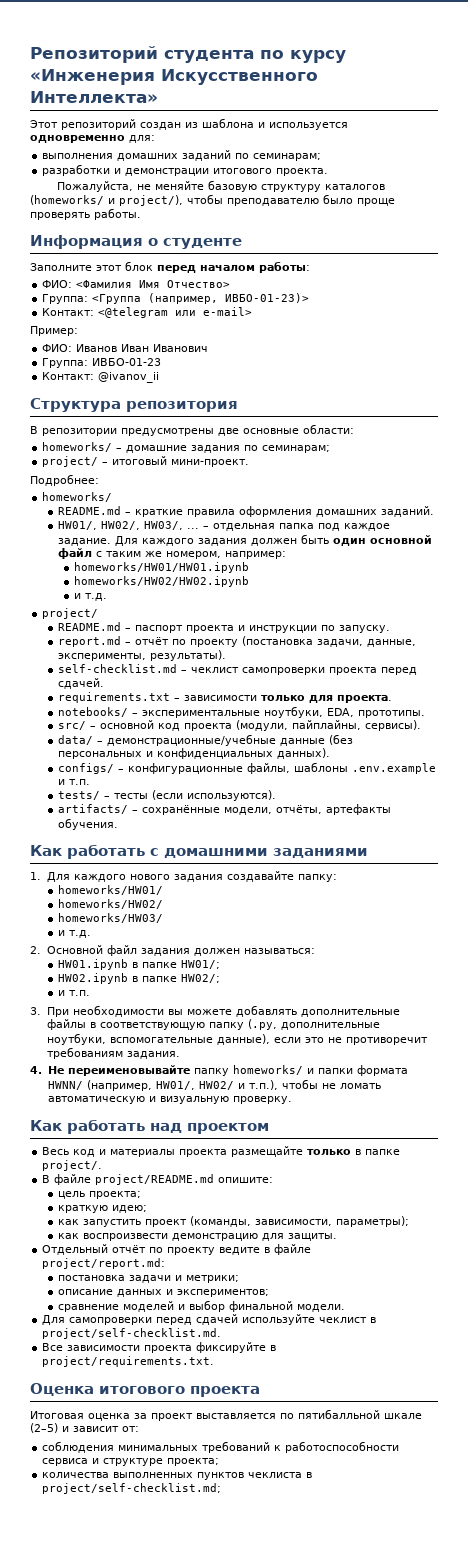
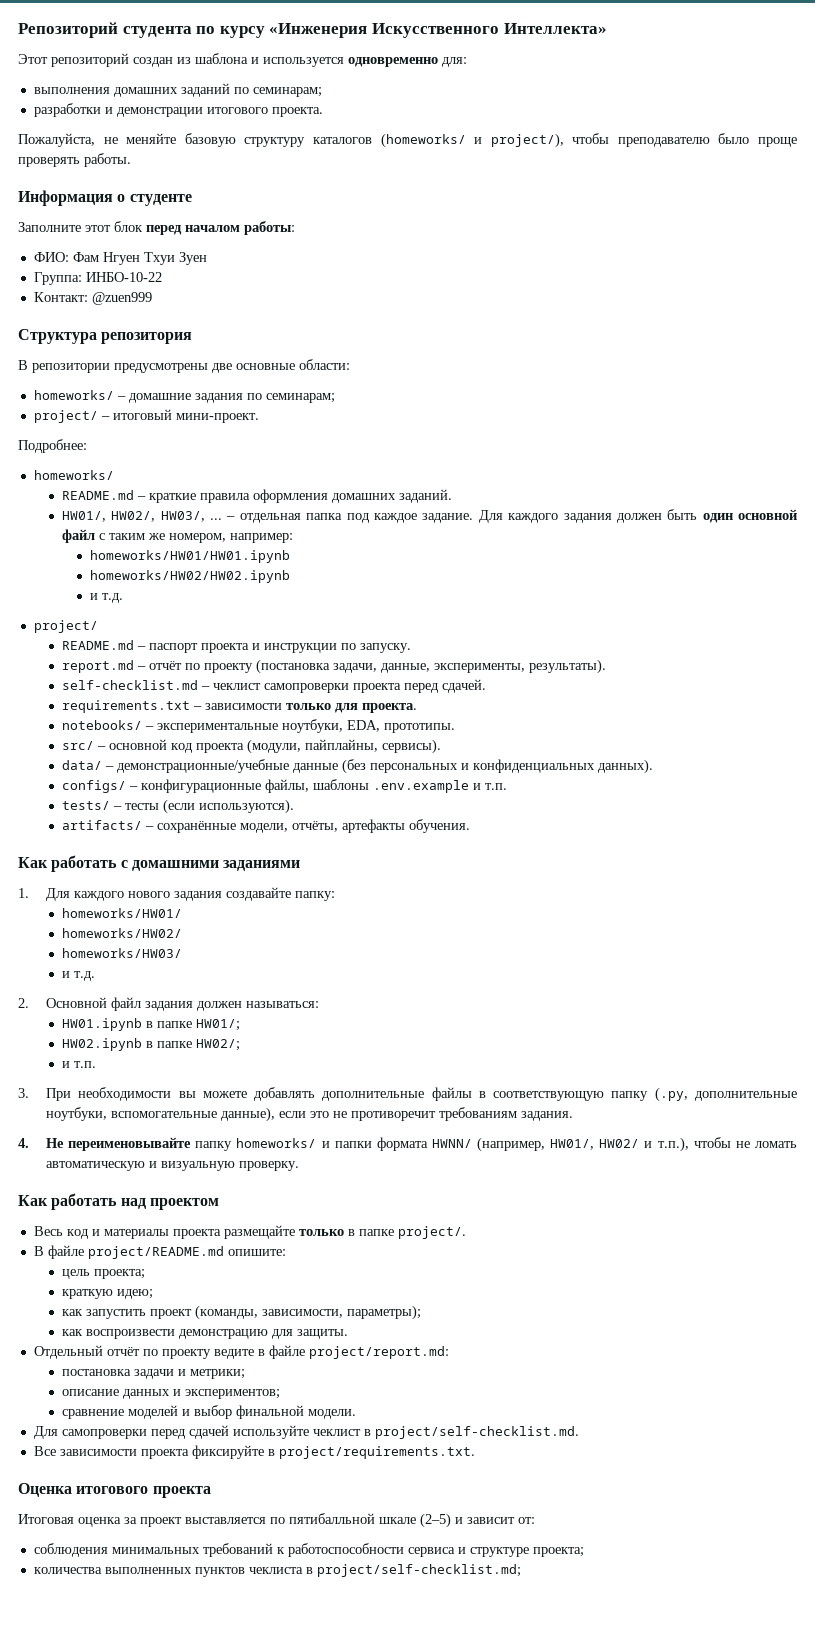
[76,280,231,288] [42,293,310,304] [42,307,253,318] [30,326,78,336] [42,344,209,352] [42,358,162,368] [42,372,160,383] <Фамилия Имя Отчество> // Группа: <Группа (например, ИВБО-01-23)> // Контакт: <@telegram или e-mail> // Пример: // ФИО: Иванов Иван Иванович // Группа: ИВБО-01-23 // Контакт: @ivanov_ii -> [72,252,207,265] [33,272,162,285] [33,292,152,305] Фам Нгуен Тхуи Зуен // Группа: ИНБО-10-22 // Контакт: @zuen999

